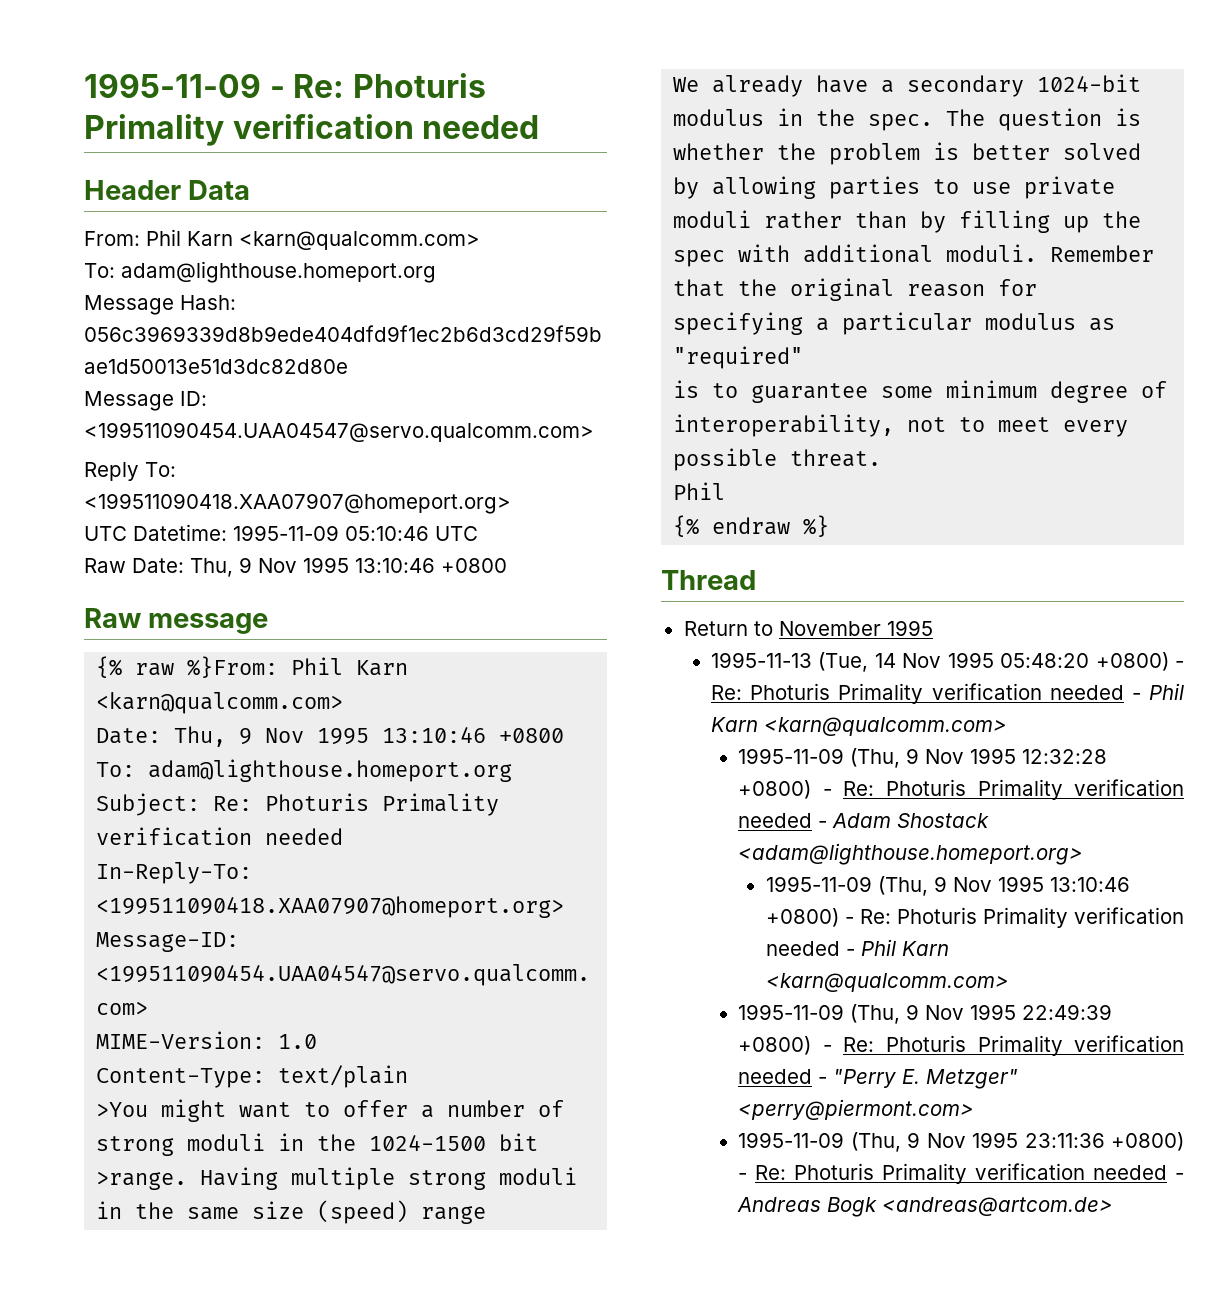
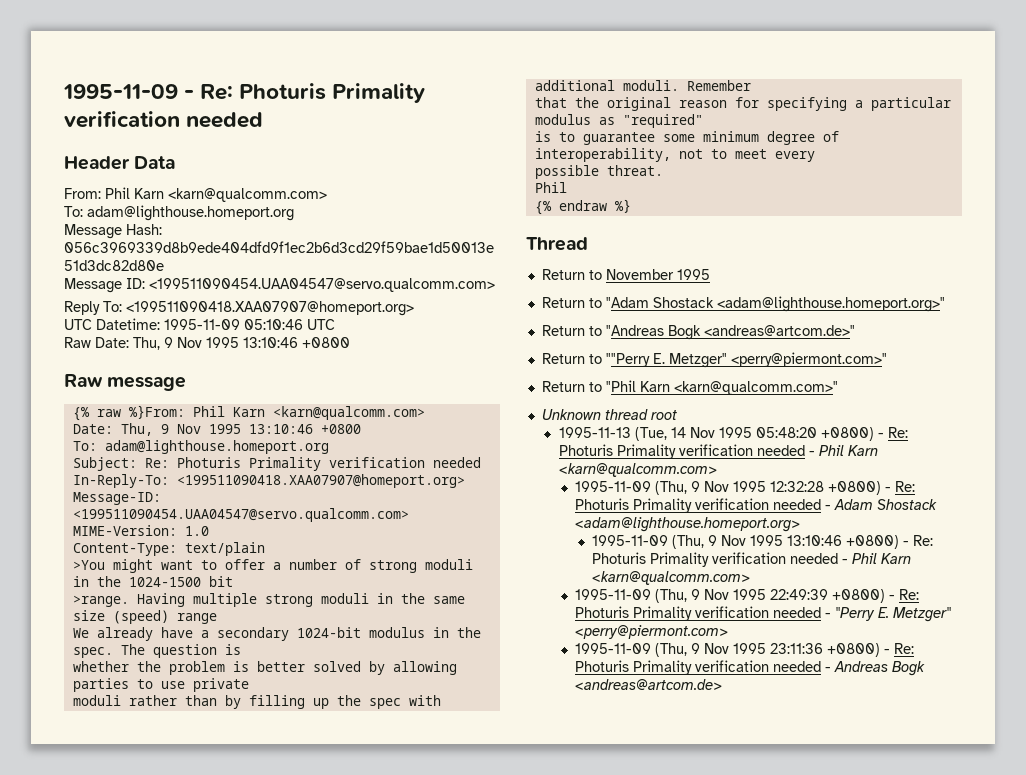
(933, 628) none -> [541,296,945,312] [541,325,855,340] [541,352,887,368] [541,380,838,395] [541,409,677,420] // Return to "Adam Shostack <adam@lighthouse.homeport.org>" // Return to "Andreas Bogk <andreas@artcom.de>" // Return to ""Perry E. Metzger" <perry@piermont.com>" // Return to "Phil Karn <karn@qualcomm.com>" // Unknown thread root

